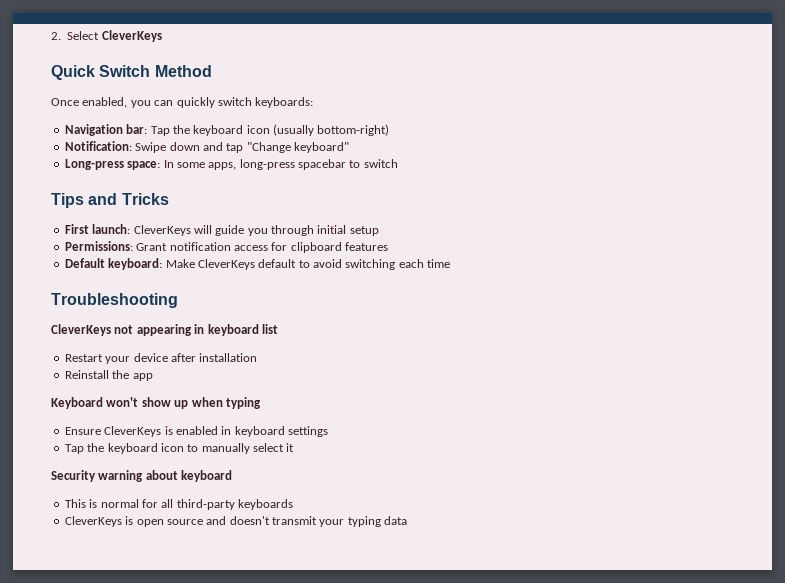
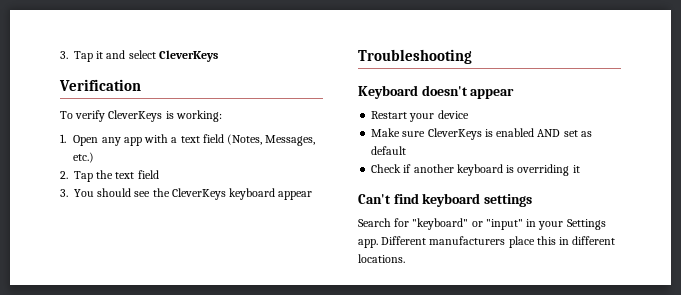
[51,30,162,42] [51,65,212,80] [51,97,314,108] [64,124,390,136] [64,141,349,153] [64,159,398,170] [51,193,169,208] [64,224,379,236] [64,241,388,253] [64,258,451,270] [51,293,178,308] [51,324,278,336] [64,353,258,364] [64,370,153,381] [51,397,261,409] [64,426,328,437] [64,443,295,454] [51,470,233,482] [64,499,293,510] [64,516,408,527] 2. Select CleverKeys // Quick Switch Method // Once enabled, you can quickly switch keyboards: // Navigation bar: Tap the keyboard icon (usually bottom-right) // Notification: Swipe down and tap "Change keyboard" // Long-press space: In some apps, long-press spacebar to switch // Tips and Tricks // First launch: CleverKeys will guide you through initial setup // Permissions: Grant notification access for clipboard features // Default keyboard: Make CleverKeys default to avoid switching each time // Troubleshooting // CleverKeys not appearing in keyboard list // Restart your device after installation // Reinstall the app // Keyboard won't show up when typing // Ensure CleverKeys is enabled in keyboard settings // Tap the keyboard icon to manually select it // Security warning about keyboard // This is normal for all third-party keyboards // CleverKeys is open source and doesn't transmit your typing data -> [60,50,218,62] [59,79,141,91] [60,110,222,122] [60,134,316,146] [73,152,95,163] [60,170,159,182] [60,188,313,200] [358,49,472,64] [358,85,515,99] [371,110,469,122] [371,128,592,140] [371,146,407,155] [371,164,580,176] [358,193,532,207] [358,218,606,230] [358,236,616,248] [358,254,405,263] 3. Tap it and select CleverKeys // Verification // To verify CleverKeys is working: // 1. Open any app with a text field (Notes, Messages, etc.) // 2. Tap the text field // 3. You should see the CleverKeys keyboard appear // Troubleshooting // Keyboard doesn't appear // Restart your device // Make sure CleverKeys is enabled AND set as default // Check if another keyboard is overriding it // Can't find keyboard settings // Search for "keyboard" or "input" in your Settings app. Different manufacturers place this in different locations.

